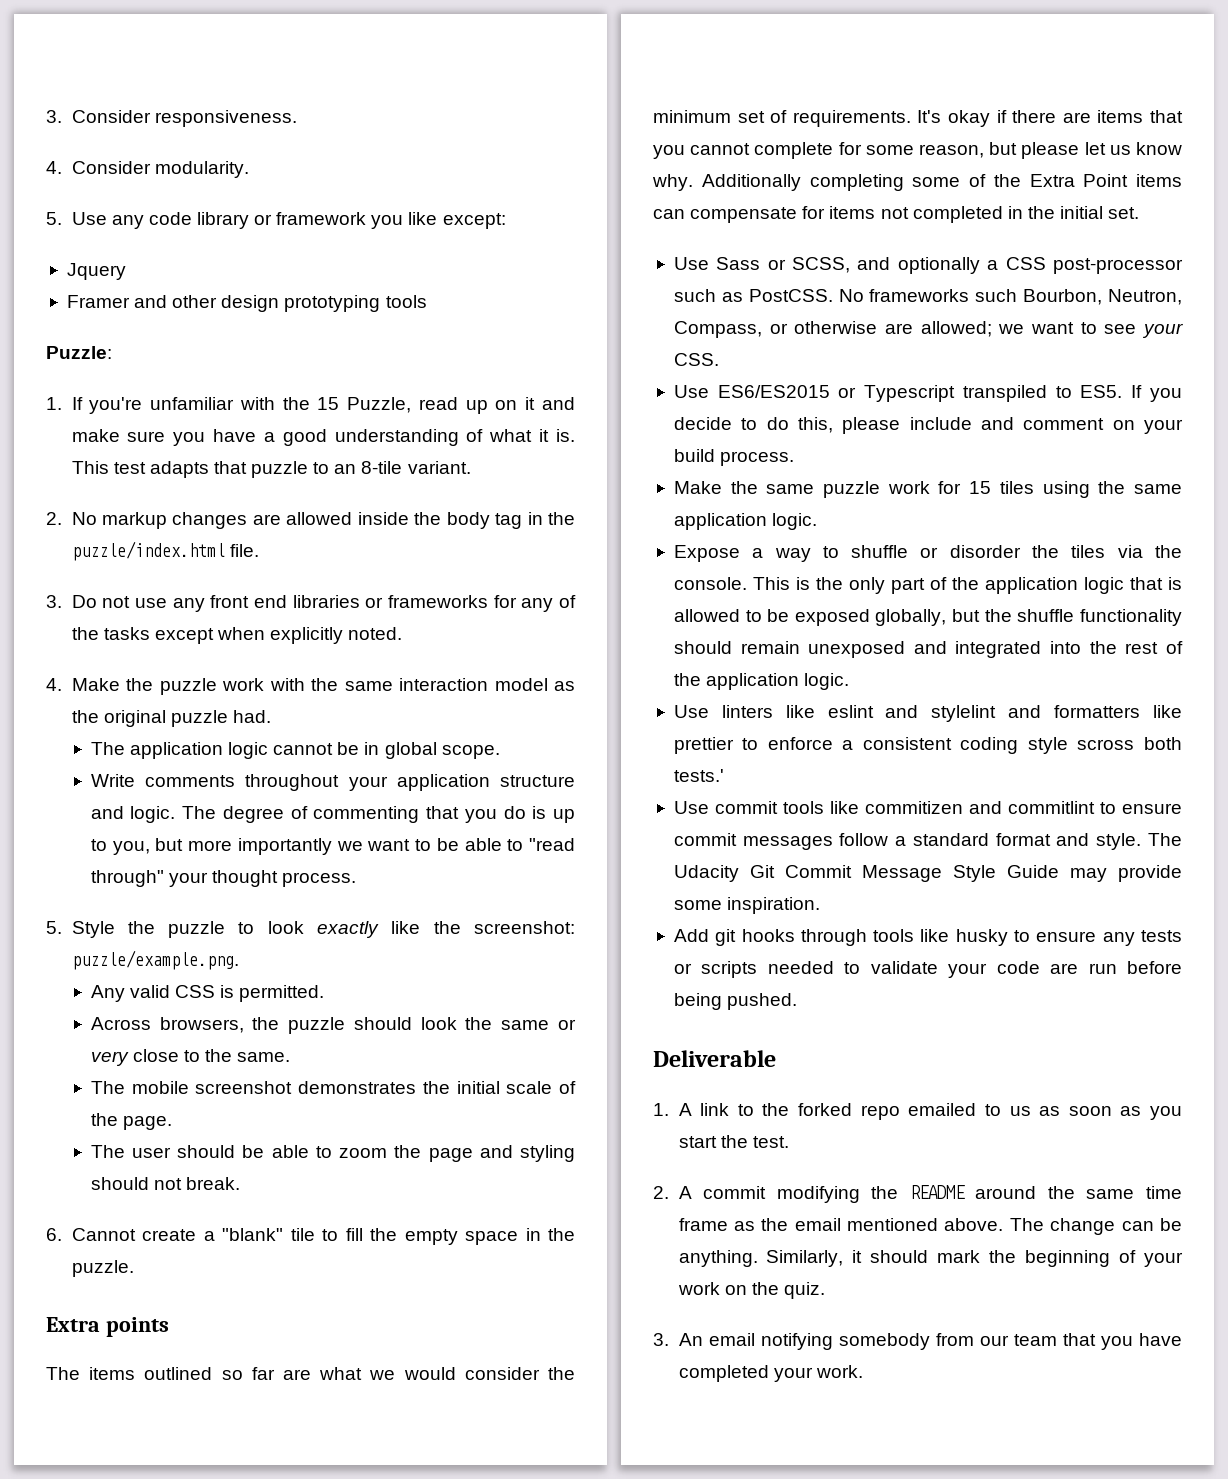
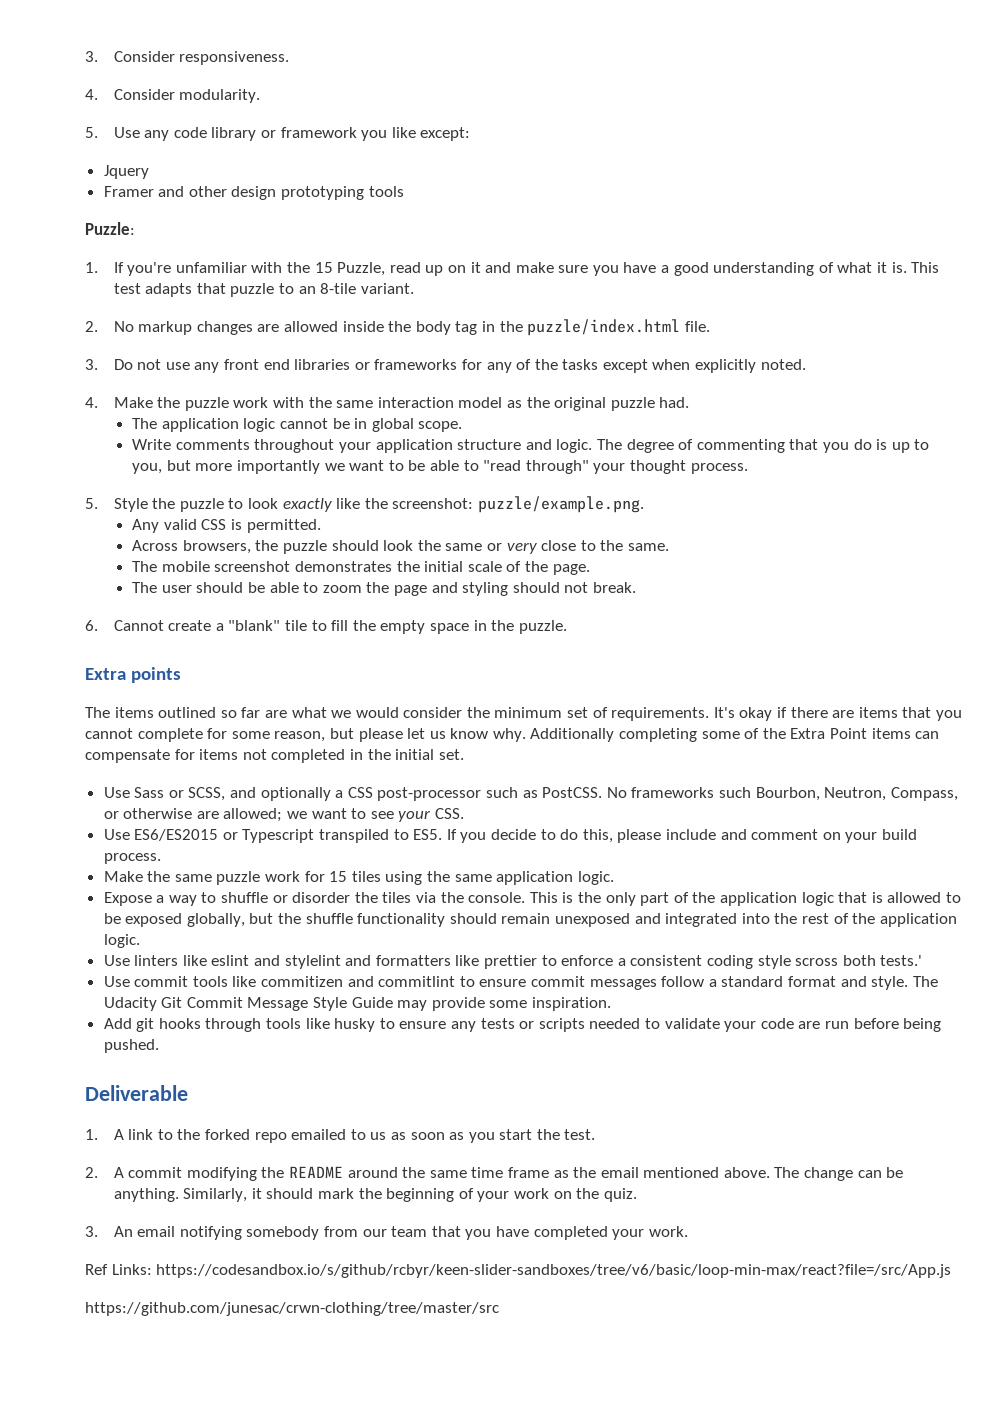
(863, 1371) none -> [85,1264,952,1278] [85,1302,499,1316] // Ref Links: https://codesandbox.io/s/github/rcbyr/keen-slider-sandboxes/tree/v6/basic/loop-min-max/react?file=/src/App.js // https://github.com/junesac/crwn-clothing/tree/master/src

